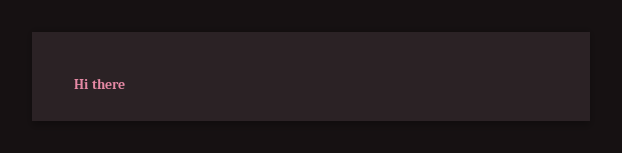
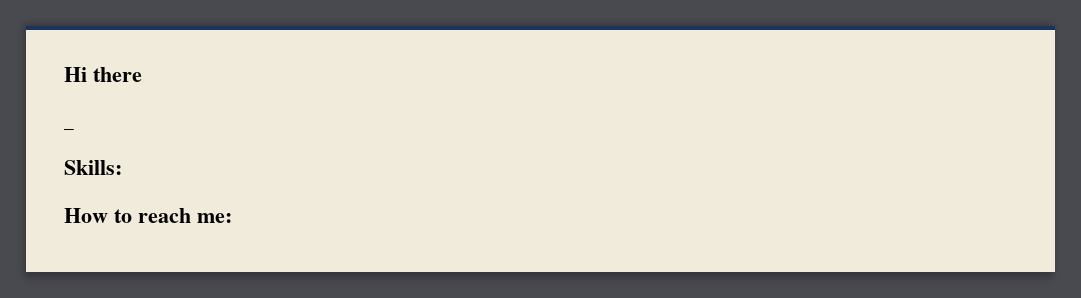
(125, 83) none -> [64,128,74,130] [64,160,122,175] [64,208,232,223] // _ // Skills: // How to reach me:

